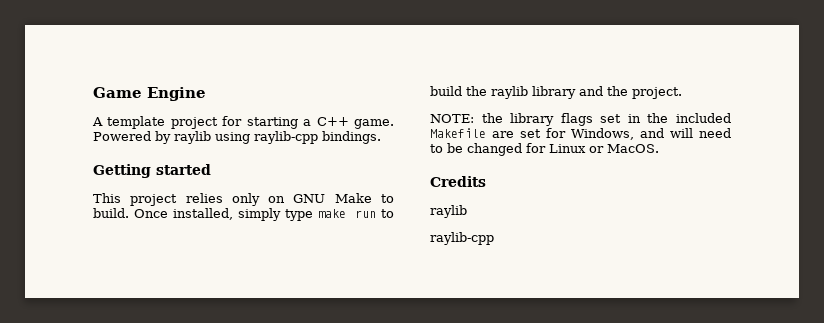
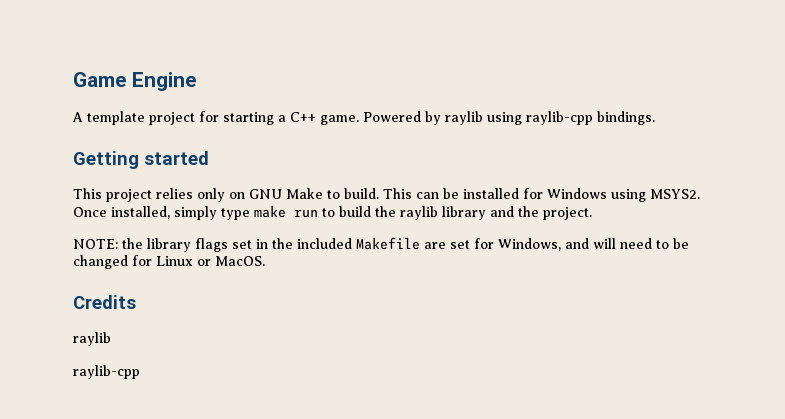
(129, 213) none -> [383,188,700,202] This can be installed for Windows using MSYS2.

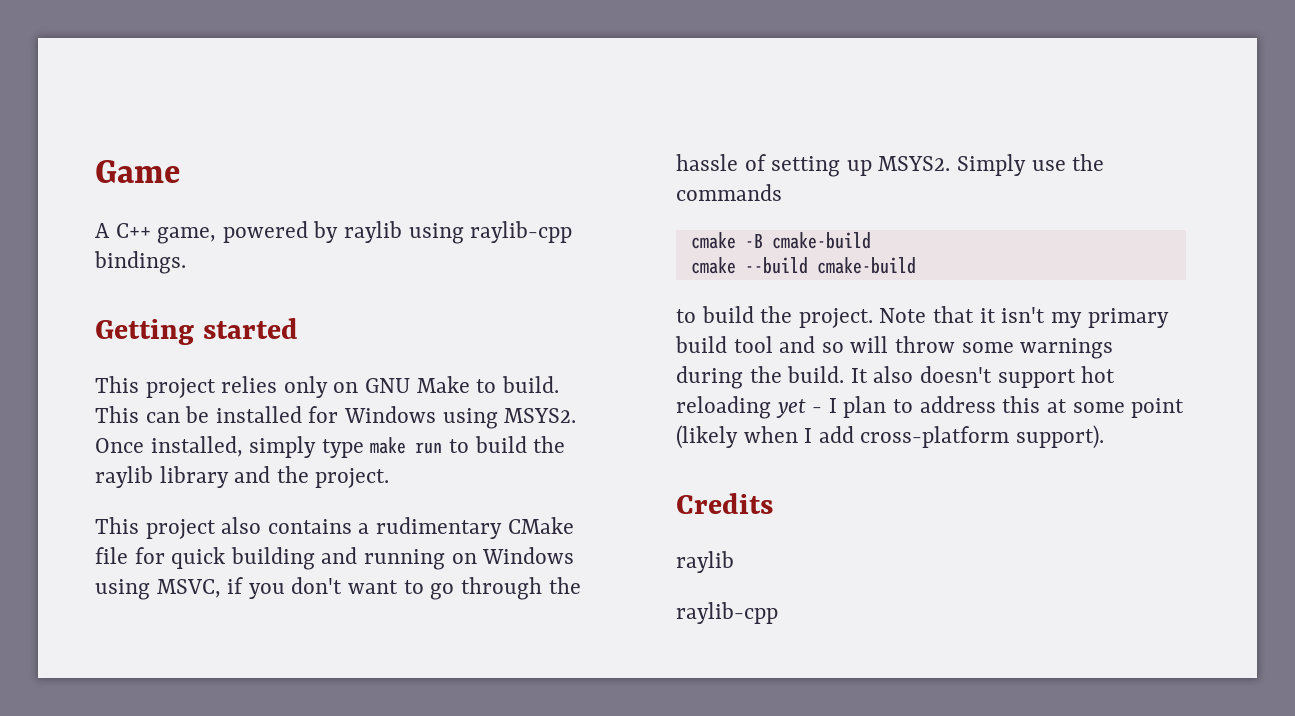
[131,72,196,91] Engine -> (180, 171) none
[87,111,421,125] template project for starting a C++ game. Powered -> [115,221,308,244] C++ game, powered
[73,237,689,252] [73,255,265,269] NOTE: the library flags set in the included Makefile are set for Windows, and will need to be changed for Linux or MacOS. -> [95,517,574,539] [95,547,575,570] [95,577,581,600] [676,154,1105,177] [676,184,782,201] [690,232,871,249] [690,257,916,274] [676,306,1169,328] [675,336,1114,359] [676,366,1116,389] [676,396,1185,419] [676,425,1105,449] This project also contains a rudimentary CMake file for quick building and running on Windows using MSVC, if you don't want to go through the hassle of setting up MSYS2. Simply use the commands // cmake -B cmake-build // cmake --build cmake-build // to build the project. Note that it isn't my primary build tool and so will throw some warnings during the build. It also doesn't support hot reloading yet - I plan to address this at some point (likely when I add cross-platform support).

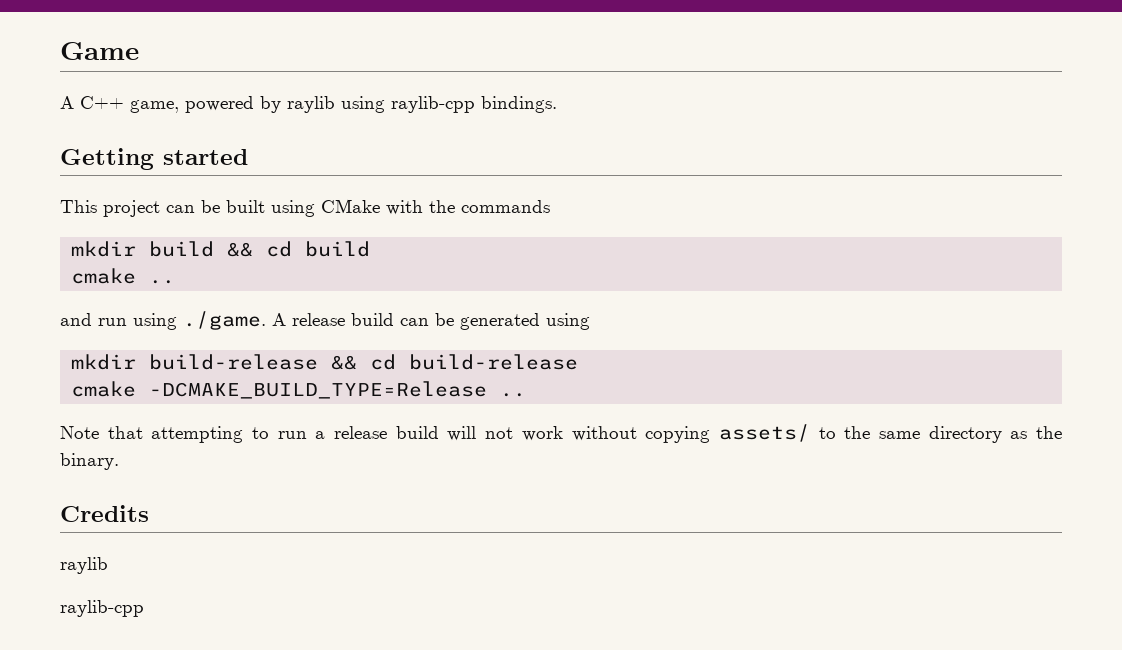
[221,376,559,398] [95,406,577,429] [95,436,566,458] [95,466,390,488] [95,517,574,539] [95,547,575,570] [95,577,581,600] [676,154,1105,177] [676,184,782,201] [690,232,871,249] [690,257,916,274] [676,306,1169,328] [675,336,1114,359] [676,366,1116,389] [676,396,1185,419] [676,425,1105,449] relies only on GNU Make to build. This can be installed for Windows using MSYS2. Once installed, simply type make run to build the raylib library and the project. // This project also contains a rudimentary CMake file for quick building and running on Windows using MSVC, if you don't want to go through the hassle of setting up MSYS2. Simply use the commands // cmake -B cmake-build // cmake --build cmake-build // to build the project. Note that it isn't my primary build tool and so will throw some warnings during the build. It also doesn't support hot reloading yet - I plan to address this at some point (likely when I add cross-platform support). -> [166,199,550,217] [71,241,371,257] [71,268,176,284] [60,311,590,330] [71,354,579,370] [71,381,527,399] [60,424,1063,443] [60,453,119,470] can be built using CMake with the commands // mkdir build && cd build // cmake .. // and run using ./game. A release build can be generated using // mkdir build-release && cd build-release // cmake -DCMAKE_BUILD_TYPE=Release .. // Note that attempting to run a release build will not work without copying assets/ to the same directory as the binary.

